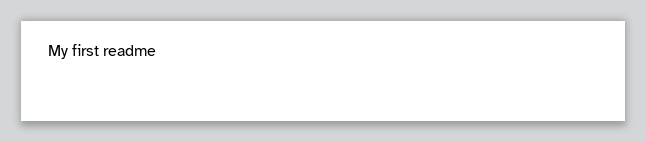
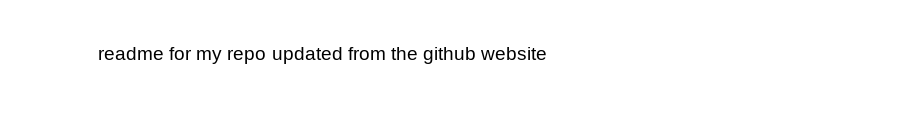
[48,44,157,59] My first readme -> [98,47,548,64] readme for my repo updated from the github website

